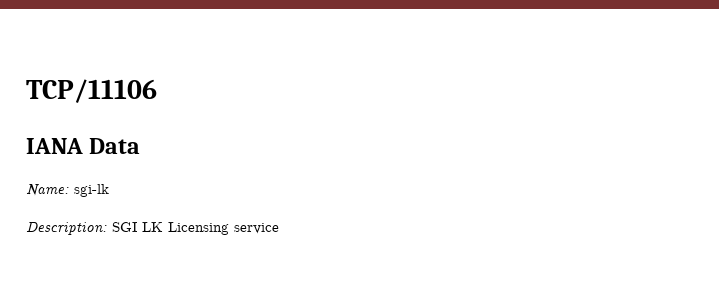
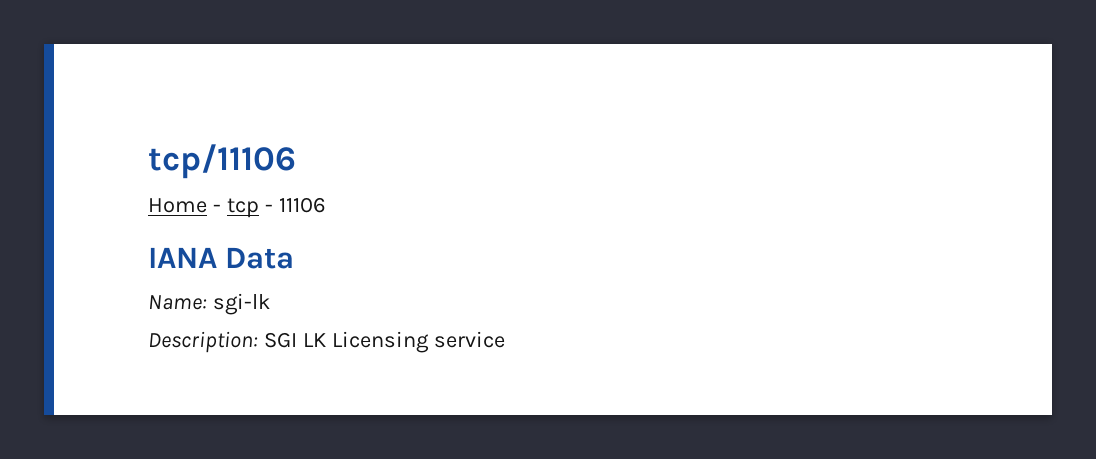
[26,79,157,103] TCP/11106 -> [148,144,296,179] [148,197,326,218] tcp/11106 // Home - tcp - 11106

